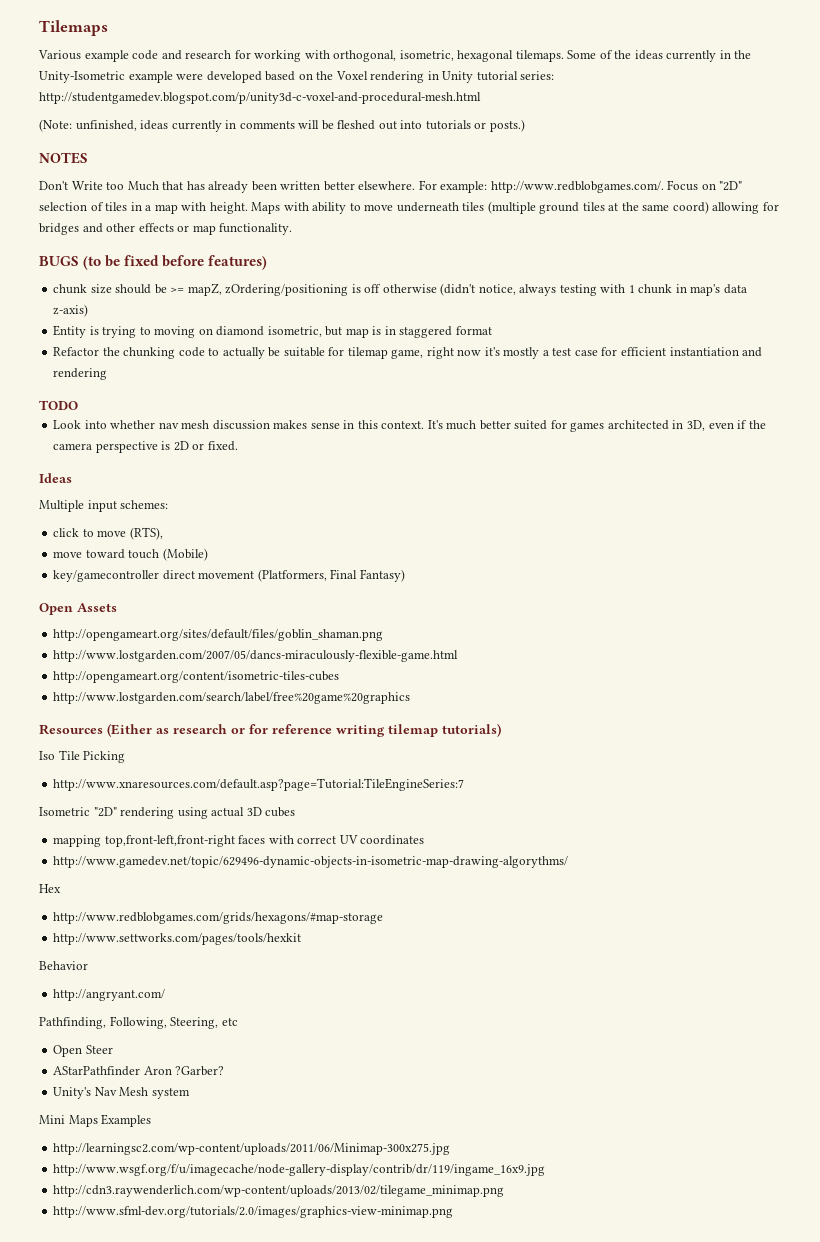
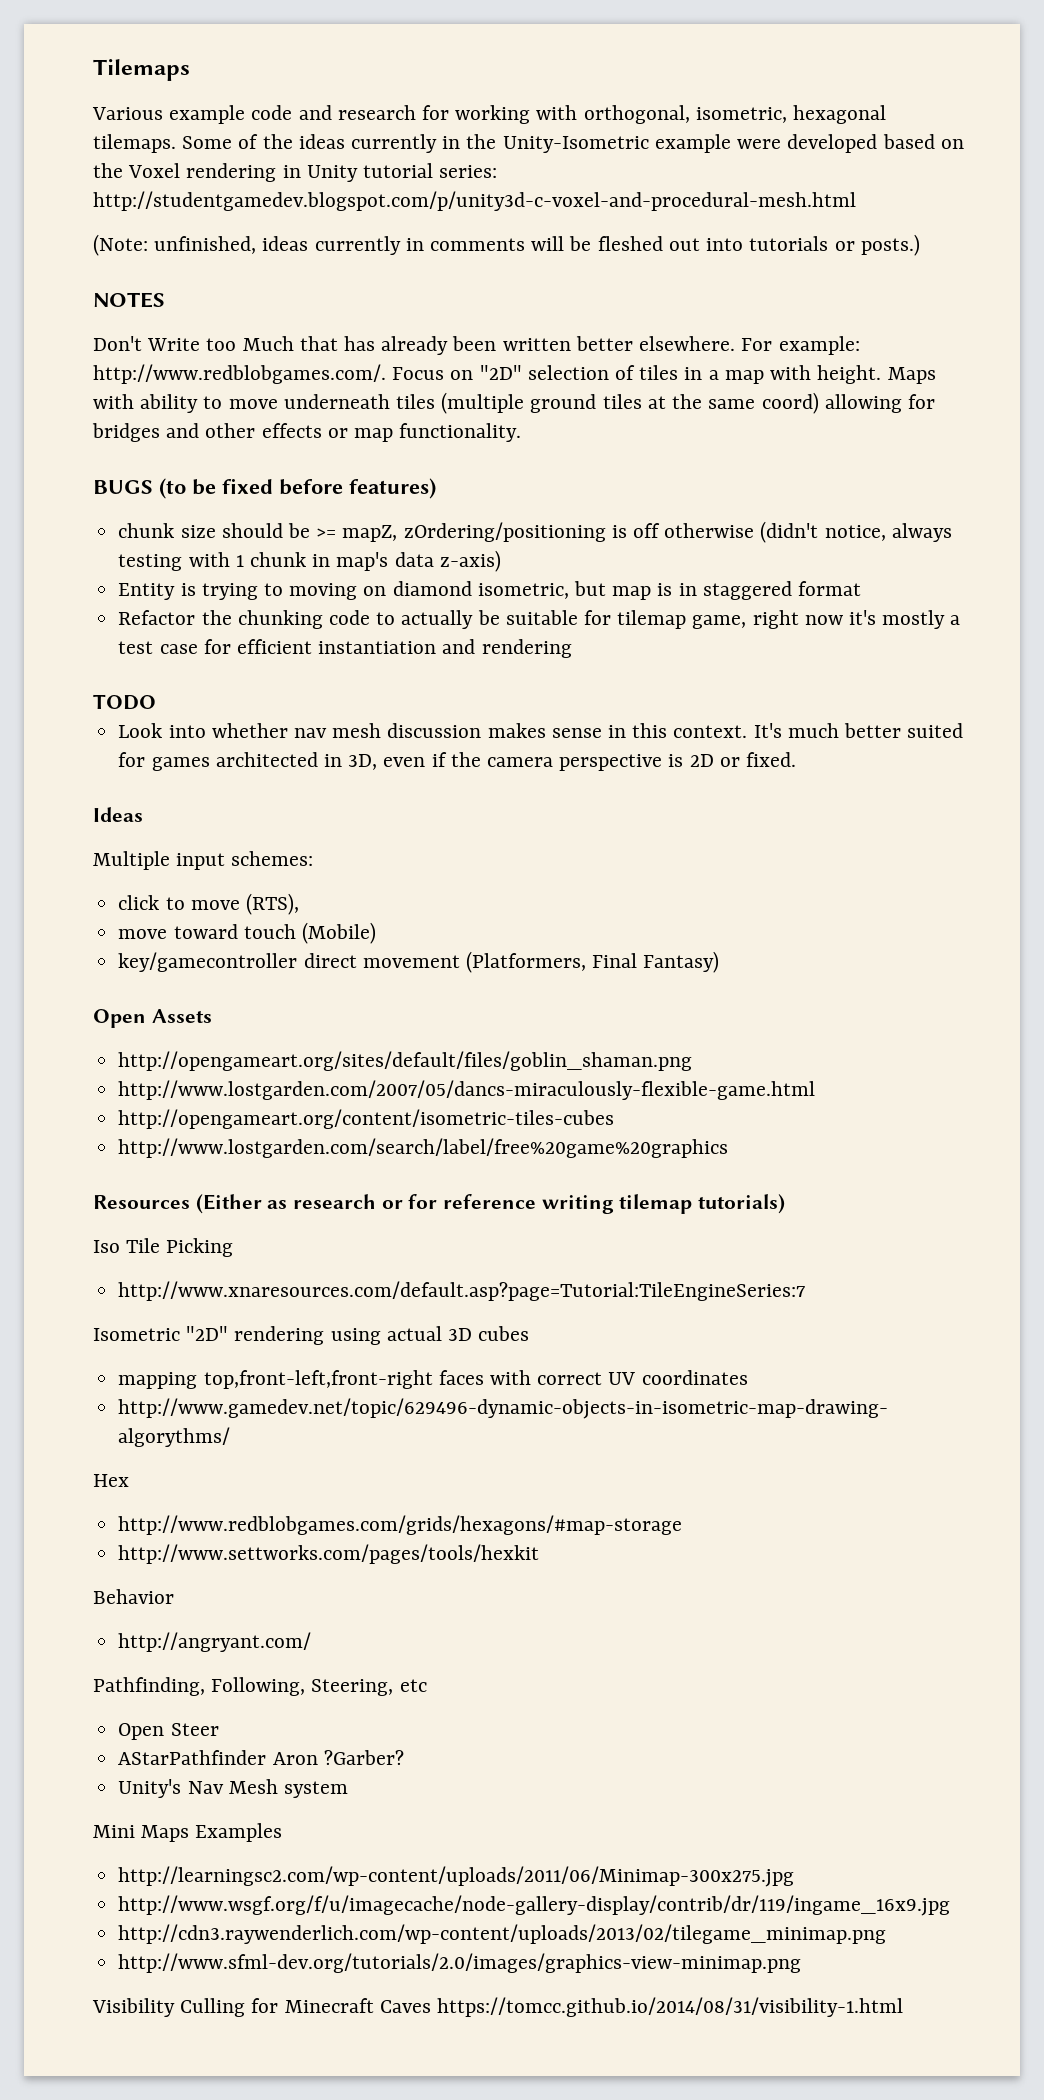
(454, 1212) none -> [92,1997,904,2017] // Visibility Culling for Minecraft Caves https://tomcc.github.io/2014/08/31/visibility-1.html

